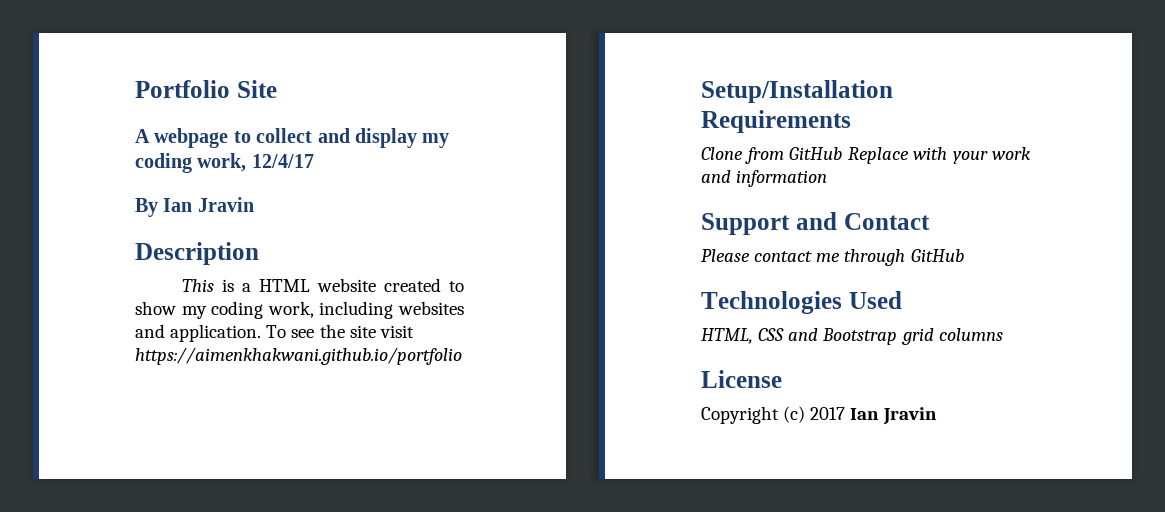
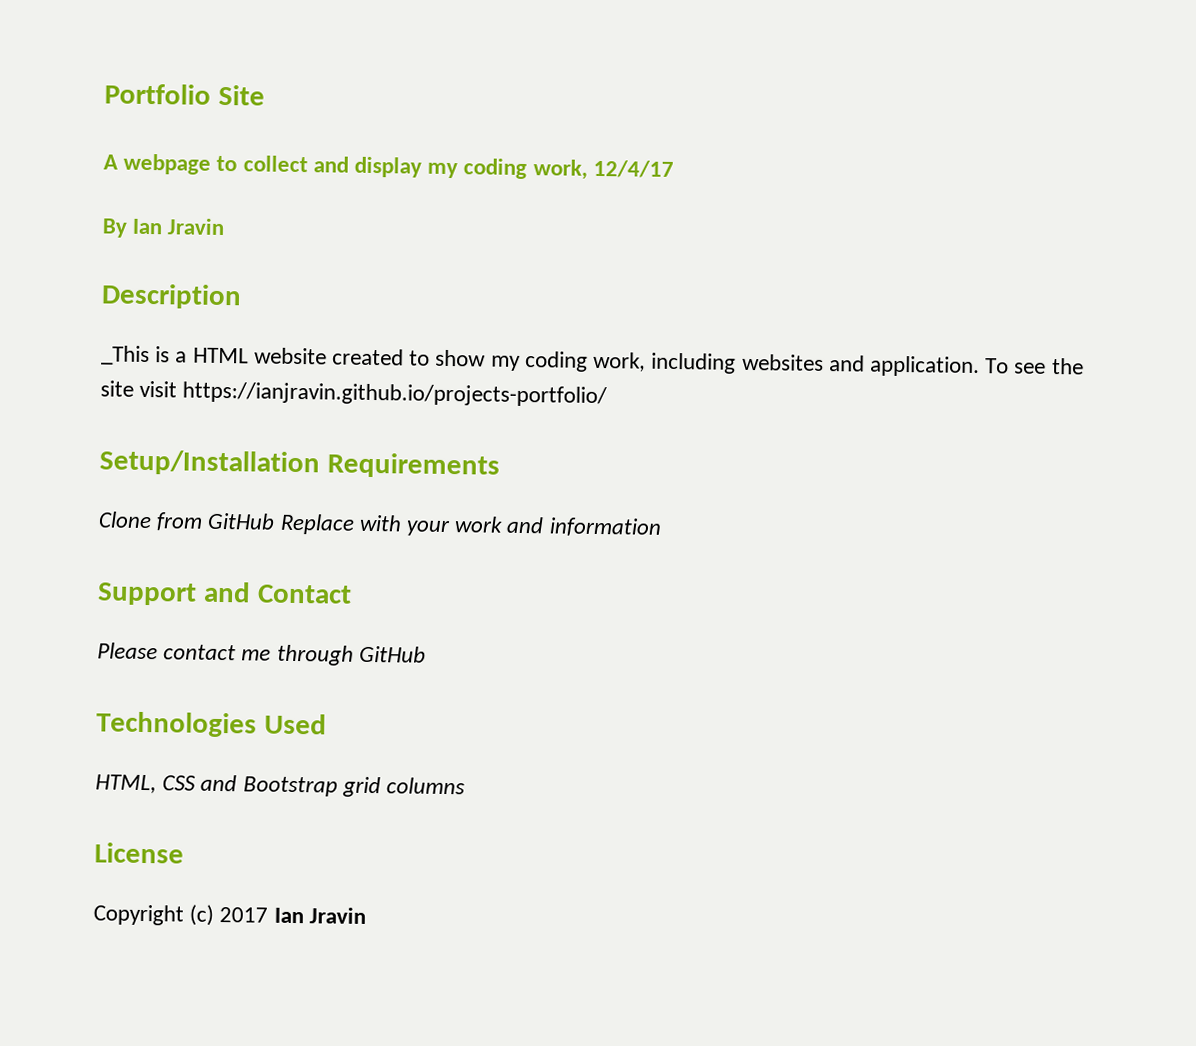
[181,279,214,292] This -> [101,345,150,366] _This
[135,347,462,365] https://aimenkhakwani.github.io/portfolio -> [182,381,608,408] https://ianjravin.github.io/projects-portfolio/

